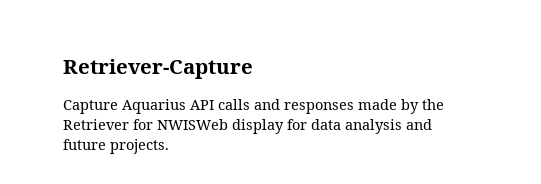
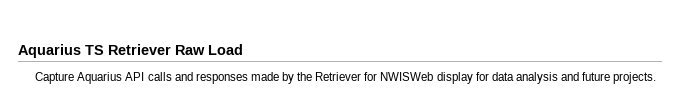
[63,59,253,79] Retriever-Capture -> [18,44,243,58] Aquarius TS Retriever Raw Load

